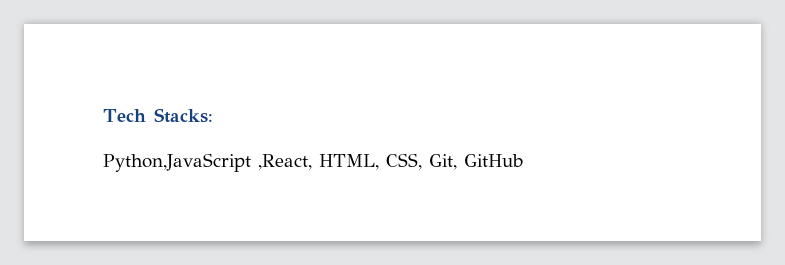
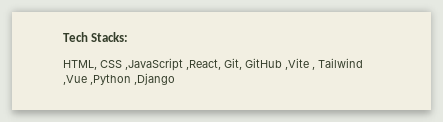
[103,153,523,172] Python,JavaScript ,React, HTML, CSS, Git, GitHub -> [63,58,363,71] [63,73,175,85] HTML, CSS ,JavaScript ,React, Git, GitHub ,Vite , Tailwind ,Vue ,Python ,Django

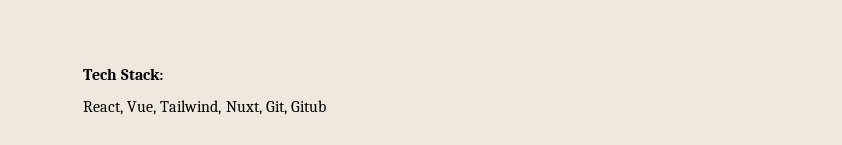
[91,32,129,42] [63,58,363,71] [63,73,175,85] Stacks: // HTML, CSS ,JavaScript ,React, Git, GitHub ,Vite , Tailwind ,Vue ,Python ,Django -> [121,68,164,80] [83,100,326,115] Stack: // React, Vue, Tailwind, Nuxt, Git, Gitub

